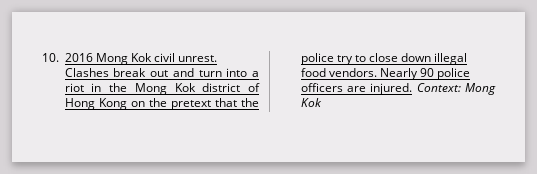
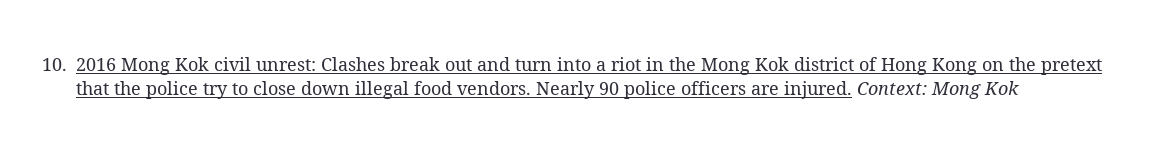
[178,55,218,62] unrest. -> [256,59,316,71] unrest:

